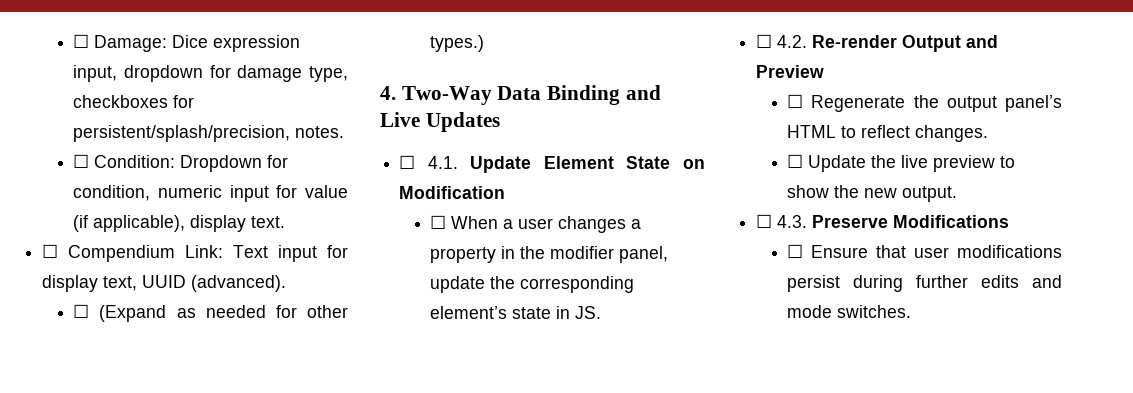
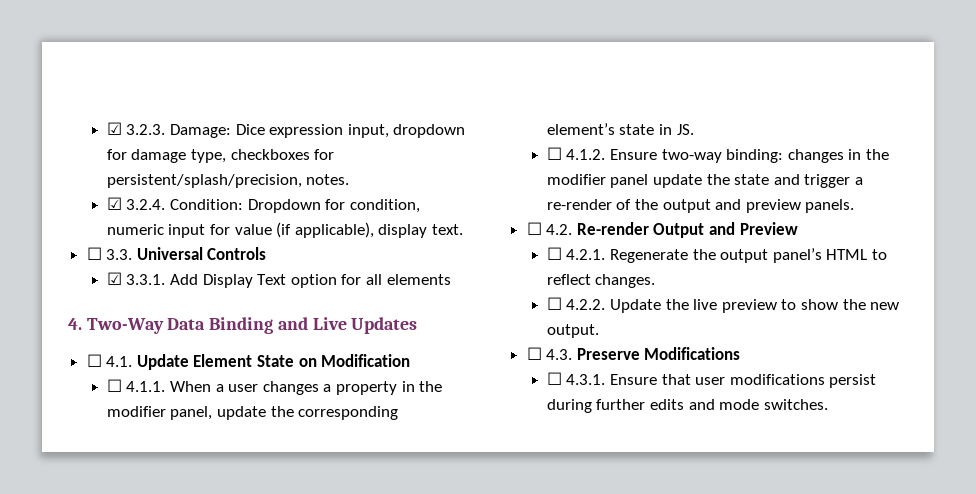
[73,34,90,48] ☐ -> [106,122,166,135] ☑ 3.2.3.
[73,154,90,168] ☐ -> [106,197,166,210] ☑ 3.2.4.
[68,245,348,262] [42,275,287,292] [73,304,349,322] [430,35,485,52] Compendium Link: Text input for display text, UUID (advanced). // ☐ (Expand as needed for other types.) -> [106,247,267,260] [106,272,451,288] 3.3. Universal Controls // ☑ 3.3.1. Add Display Text option for all elements
(447, 222) none -> [126,381,166,392] 4.1.1.
(602, 312) none -> [546,147,889,163] [546,174,863,188] [546,199,855,213] // ☐ 4.1.2. Ensure two-way binding: changes in the modifier panel update the state and trigger a re-render of the output and preview panels.
(804, 101) none -> [566,249,606,260] 4.2.1.
(804, 161) none -> [566,299,606,310] 4.2.2.
(804, 251) none -> [566,374,606,385] 4.3.1.

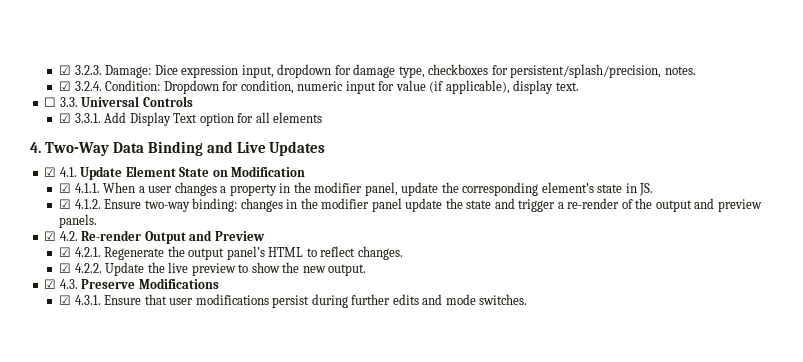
[86,354,102,367] ☐ -> [44,167,57,177] ☑
[106,379,122,392] ☐ -> [59,183,72,193] ☑
[546,147,562,160] ☐ -> [59,199,72,209] ☑
[526,222,542,235] ☐ -> [44,231,57,241] ☑
[546,247,562,260] ☐ -> [59,247,72,257] ☑
[546,297,562,310] ☐ -> [59,263,72,273] ☑
[526,347,542,360] ☐ -> [44,279,57,289] ☑
[546,372,562,385] ☐ -> [59,295,72,305] ☑

